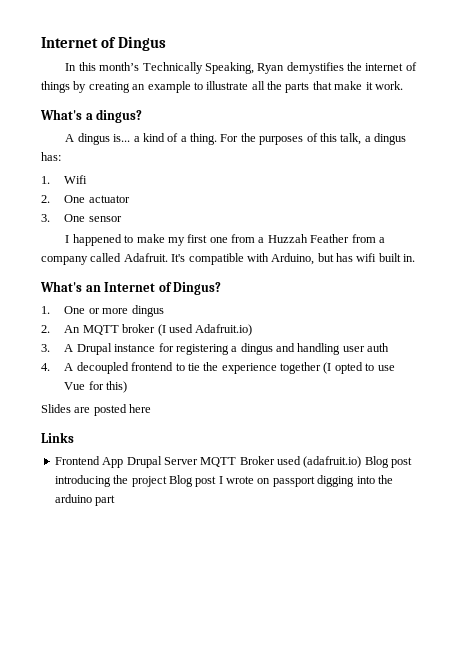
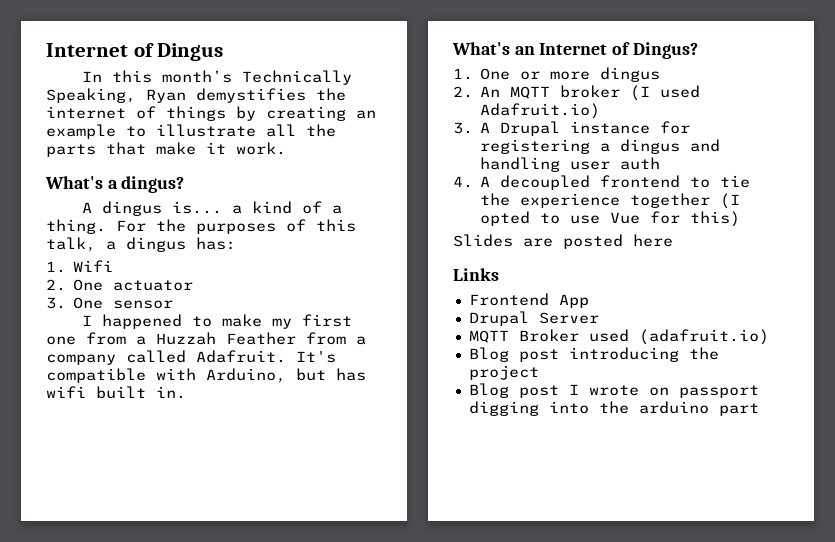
(124, 462) none -> (589, 301) //
(198, 461) none -> (599, 318) //
(362, 462) none -> (769, 337) //
(167, 481) none -> (539, 372) //

